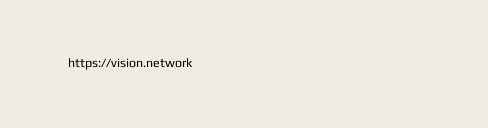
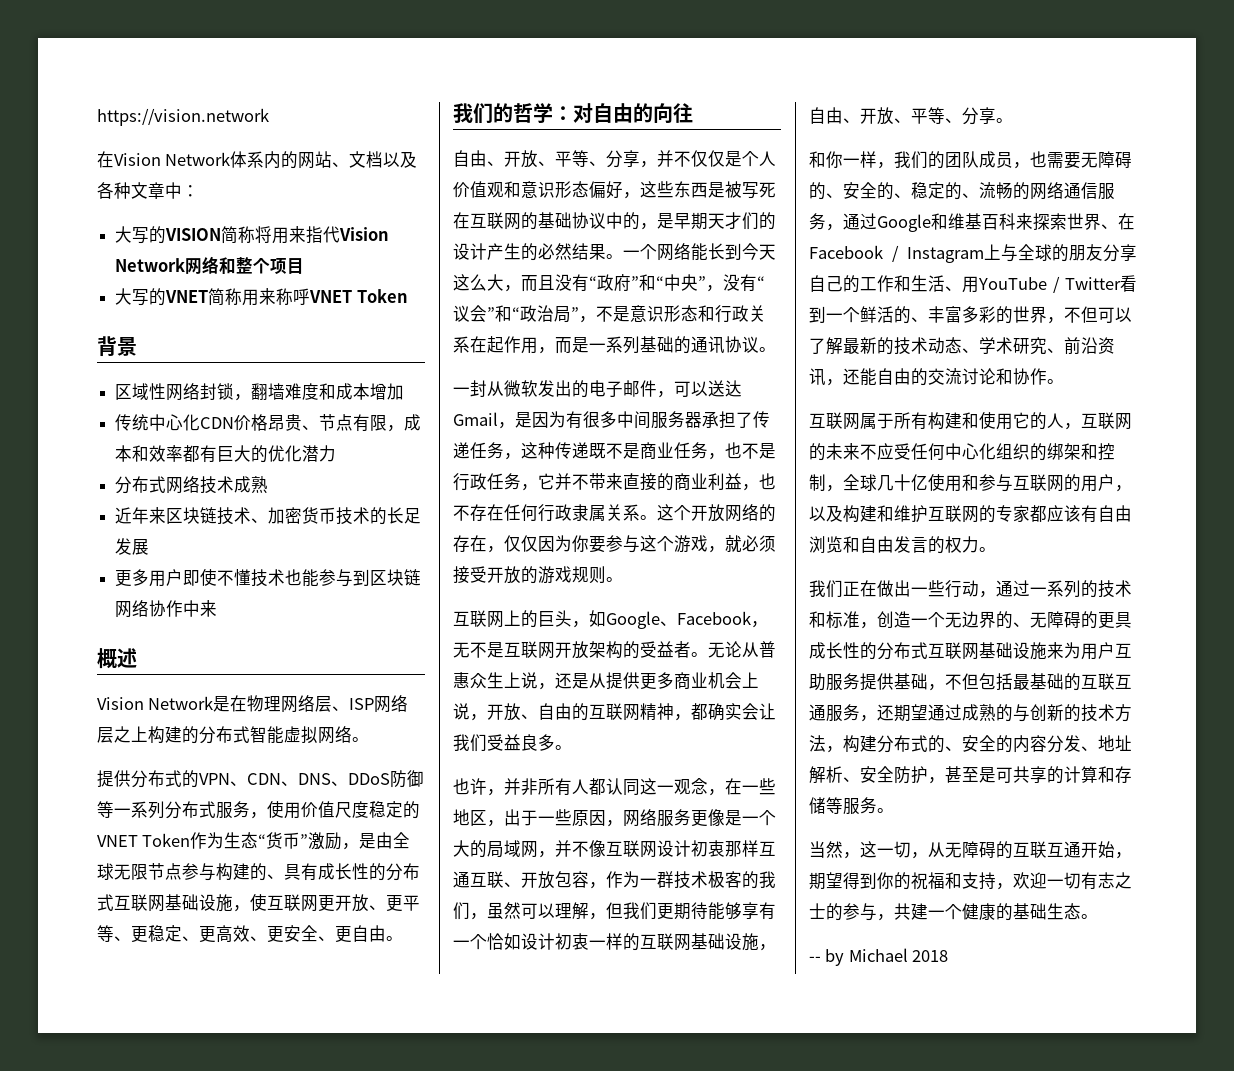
(193, 64) none -> [97,151,418,169] [97,182,199,199] [115,226,390,244] [115,256,305,274] [115,288,408,306] [97,336,137,357] [115,383,405,401] [115,414,422,432] [115,445,337,463] [115,476,269,494] [115,507,422,525] [115,538,150,555] [115,569,422,587] [115,600,218,618] [97,648,137,669] [97,695,409,713] [97,726,369,744] [97,770,424,788] [97,801,420,819] [97,832,411,850] [97,863,420,881] [97,894,420,912] [97,925,403,943] [453,103,693,124] [453,150,776,168] [453,181,776,199] [453,212,776,230] [453,243,776,261] [453,274,765,292] [453,305,766,323] [453,336,776,354] [453,380,742,398] [453,411,770,429] [453,442,776,460] [453,473,776,491] [453,504,776,522] [453,535,776,553] [453,566,623,584] [453,610,768,629] [453,641,776,659] [453,672,759,690] [453,703,776,721] [453,734,572,752] [453,778,776,796] [453,809,776,827] [453,840,776,858] [453,871,776,889] [453,902,776,920] [453,933,776,951] [809,107,1013,125] [809,151,1132,169] [809,182,1115,200] [809,213,1135,232] [809,244,1137,263] [809,275,1137,293] [809,306,1132,324] [809,337,1115,355] [809,368,1064,386] [809,412,1132,430] [809,443,1115,461] [809,474,1132,492] [809,505,1132,523] [809,536,996,554] [809,580,1132,598] [809,611,1132,629] [809,642,1132,660] [809,673,1132,691] [809,704,1132,722] [809,735,1132,753] [809,766,1132,784] [809,797,894,815] [809,841,1132,859] [809,872,1132,890] [809,903,1098,921] [809,948,949,966] // 在Vision Network体系内的网站、文档以及各种文章中： // 大写的VISION简称将用来指代Vision Network网络和整个项目 // 大写的VNET简称用来称呼VNET Token // 背景 // 区域性网络封锁，翻墙难度和成本增加 // 传统中心化CDN价格昂贵、节点有限，成本和效率都有巨大的优化潜力 // 分布式网络技术成熟 // 近年来区块链技术、加密货币技术的长足发展 // 更多用户即使不懂技术也能参与到区块链网络协作中来 // 概述 // Vision Network是在物理网络层、ISP网络层之上构建的分布式智能虚拟网络。 // 提供分布式的VPN、CDN、DNS、DDoS防御等一系列分布式服务，使用价值尺度稳定的VNET Token作为生态“货币”激励，是由全球无限节点参与构建的、具有成长性的分布式互联网基础设施，使互联网更开放、更平等、更稳定、更高效、更安全、更自由。 // 我们的哲学：对自由的向往 // 自由、开放、平等、分享，并不仅仅是个人价值观和意识形态偏好，这些东西是被写死在互联网的基础协议中的，是早期天才们的设计产生的必然结果。一个网络能长到今天这么大，而且没有“政府”和“中央”，没有“议会”和“政治局”，不是意识形态和行政关系在起作用，而是一系列基础的通讯协议。 // 一封从微软发出的电子邮件，可以送达Gmail，是因为有很多中间服务器承担了传递任务，这种传递既不是商业任务，也不是行政任务，它并不带来直接的商业利益，也不存在任何行政隶属关系。这个开放网络的存在，仅仅因为你要参与这个游戏，就必须接受开放的游戏规则。 // 互联网上的巨头，如Google、Facebook，无不是互联网开放架构的受益者。无论从普惠众生上说，还是从提供更多商业机会上说，开放、自由的互联网精神，都确实会让我们受益良多。 // 也许，并非所有人都认同这一观念，在一些地区，出于一些原因，网络服务更像是一个大的局域网，并不像互联网设计初衷那样互通互联、开放包容，作为一群技术极客的我们，虽然可以理解，但我们更期待能够享有一个恰如设计初衷一样的互联网基础设施，自由、开放、平等、分享。 // 和你一样，我们的团队成员，也需要无障碍的、安全的、稳定的、流畅的网络通信服务，通过Google和维基百科来探索世界、在Facebook / Instagram上与全球的朋友分享自己的工作和生活、用YouTube / Twitter看到一个鲜活的、丰富多彩的世界，不但可以了解最新的技术动态、学术研究、前沿资讯，还能自由的交流讨论和协作。 // 互联网属于所有构建和使用它的人，互联网的未来不应受任何中心化组织的绑架和控制，全球几十亿使用和参与互联网的用户，以及构建和维护互联网的专家都应该有自由浏览和自由发言的权力。 // 我们正在做出一些行动，通过一系列的技术和标准，创造一个无边界的、无障碍的更具成长性的分布式互联网基础设施来为用户互助服务提供基础，不但包括最基础的互联互通服务，还期望通过成熟的与创新的技术方法，构建分布式的、安全的内容分发、地址解析、安全防护，甚至是可共享的计算和存储等服务。 // 当然，这一切，从无障碍的互联互通开始，期望得到你的祝福和支持，欢迎一切有志之士的参与，共建一个健康的基础生态。 // -- by Michael 2018

